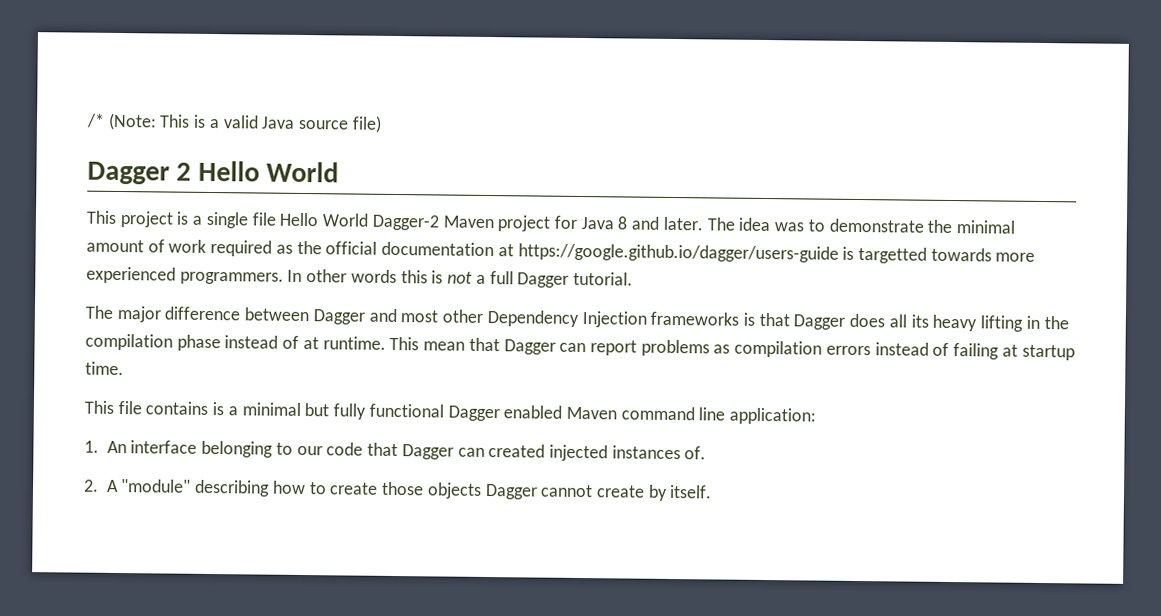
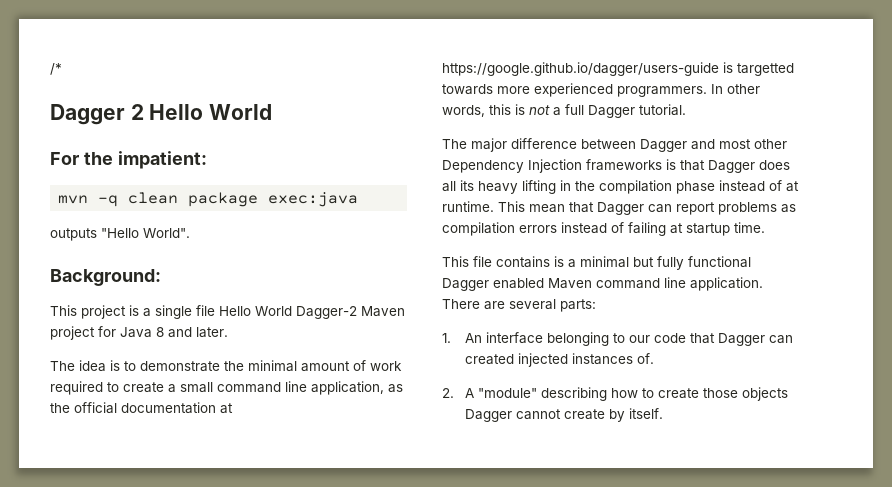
[107,112,382,133] [87,160,340,185] (Note: This is a valid Java source file) // Dagger 2 Hello World -> [50,104,273,125] [50,151,207,169] [58,192,359,207] [50,228,190,241] [50,269,161,286] // Dagger 2 Hello World // For the impatient: // mvn -q clean package exec:java // outputs "Hello World". // Background:
(703, 223) none -> (228, 332) //
[774,222,805,232] was -> [110,360,120,371] is
(273, 248) none -> [107,381,384,395] to create a small command line application,
[350,269,397,284] words -> [442,105,485,117] words,
[729,407,817,425] application: -> [690,277,763,291] [442,299,596,312] application. There are several parts:

